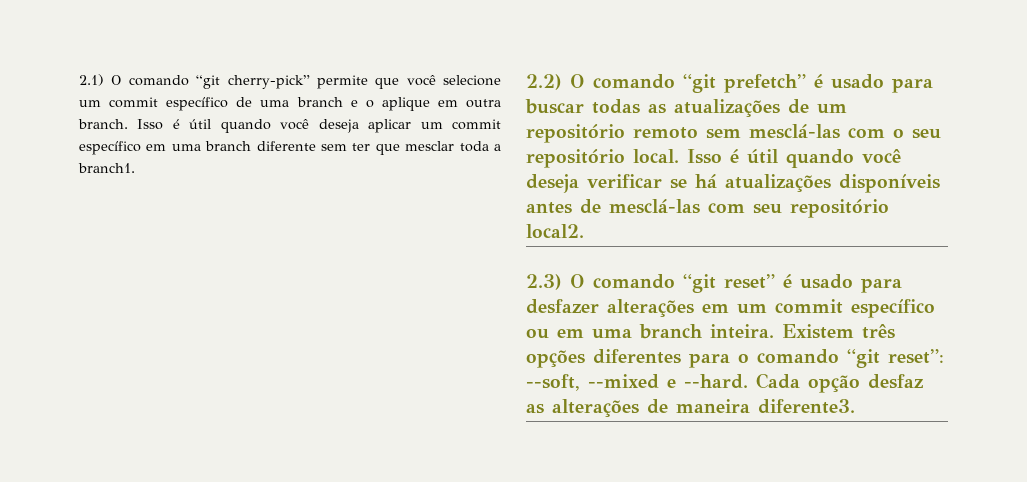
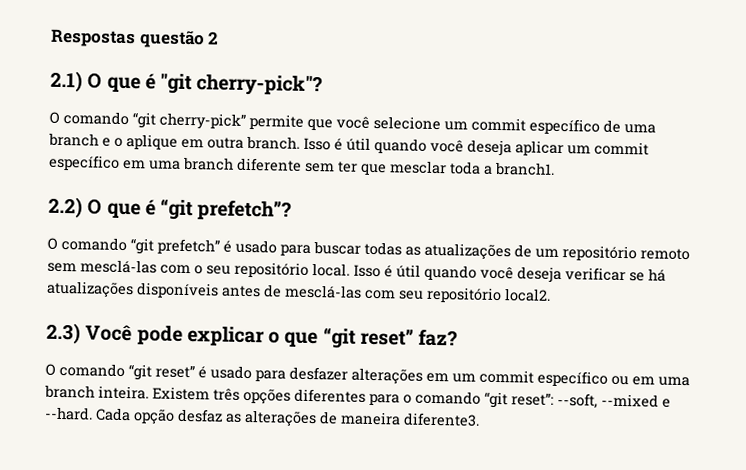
[79,74,104,86] 2.1) -> [50,28,219,49] [50,70,324,97] Respostas questão 2 // 2.1) O que é "git cherry-pick"? //
(585, 81) none -> [106,198,293,221] [47,237,58,250] que é “git prefetch”? // O
(562, 282) none -> [85,324,459,349] Você pode explicar o que “git reset” faz? //

